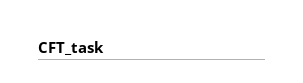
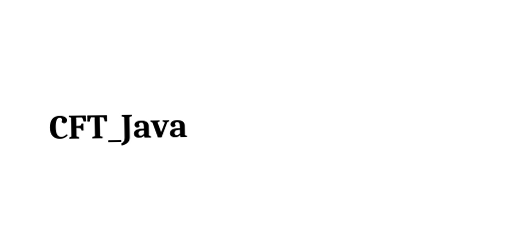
[38,41,104,55] CFT_task -> [48,114,188,148] CFT_Java

